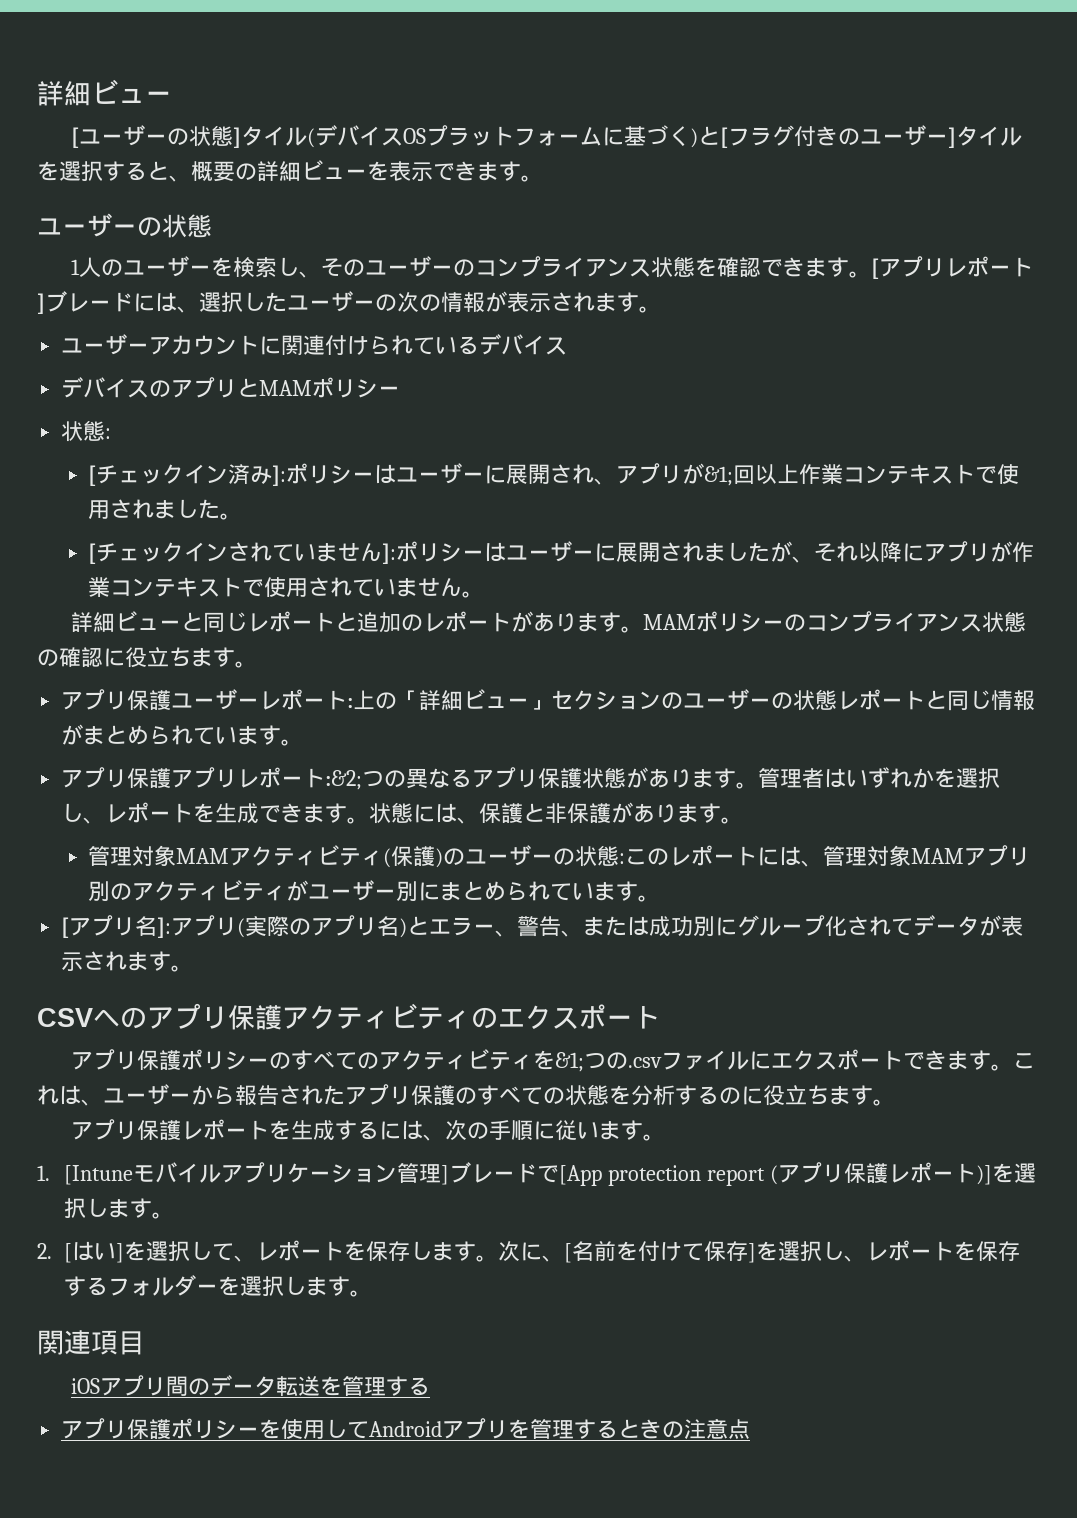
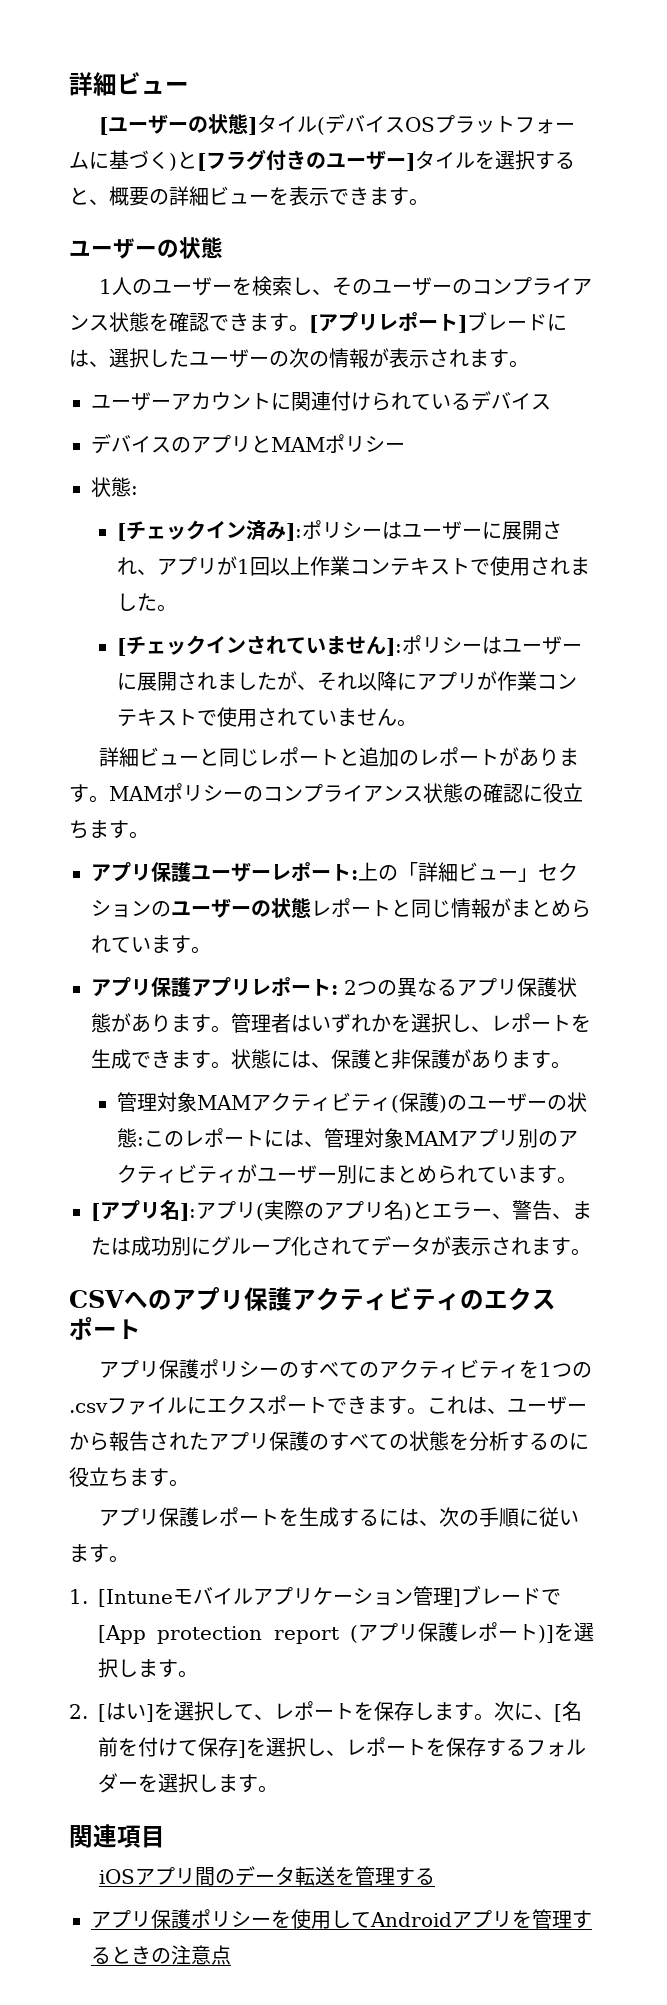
[704,466,734,486] &1; -> [236,559,250,574] 1
[325,770,363,790] :&2; -> [331,980,357,995] : 2
[554,1052,584,1072] &1; -> [538,1362,552,1377] 1

